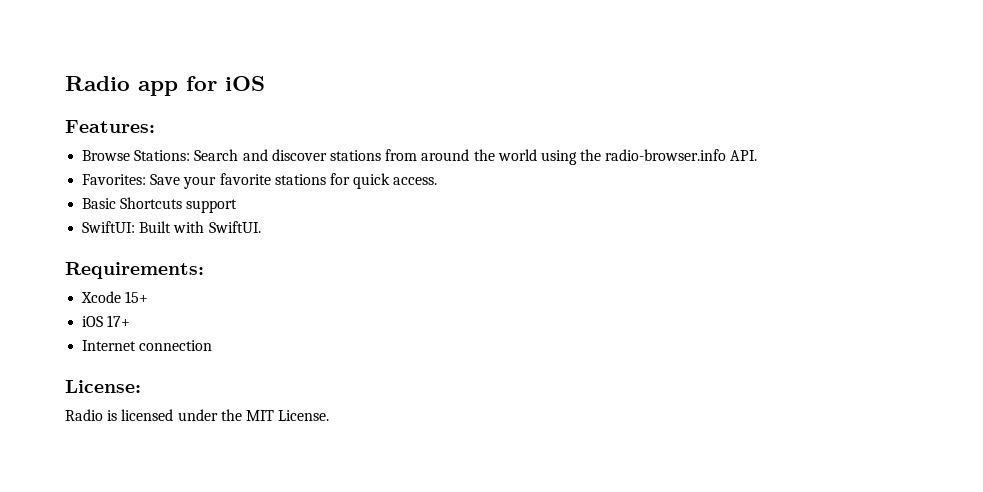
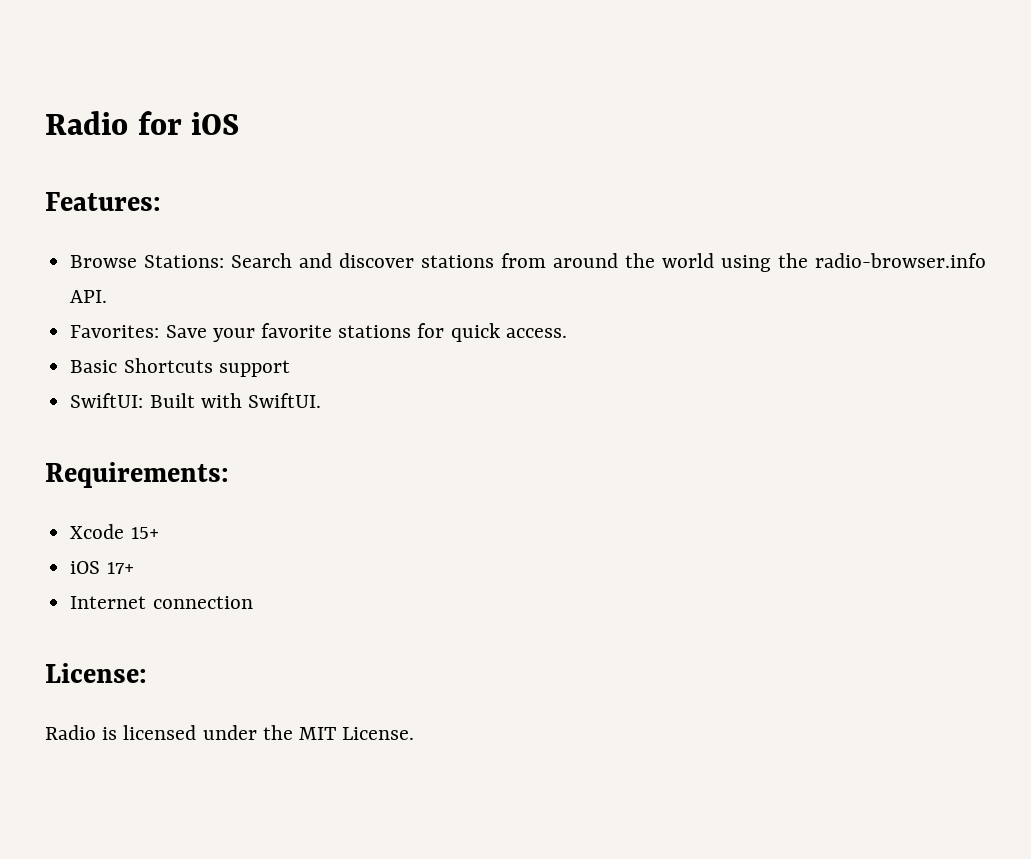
[65,76,178,96] Radio app -> [45,111,128,135] Radio

